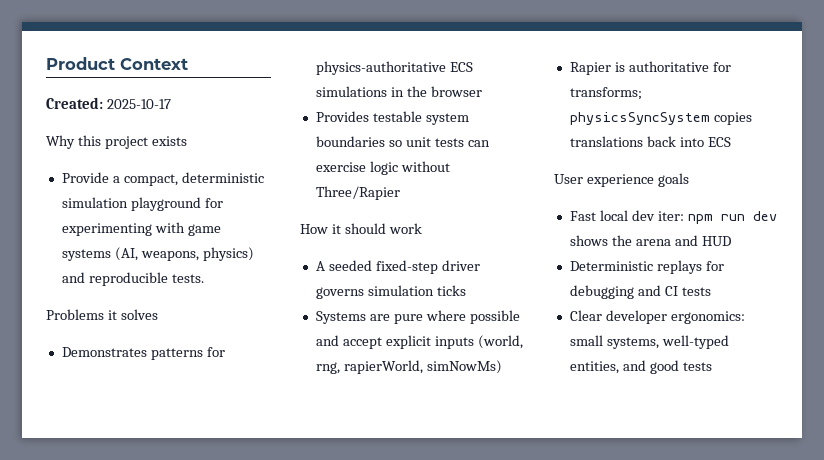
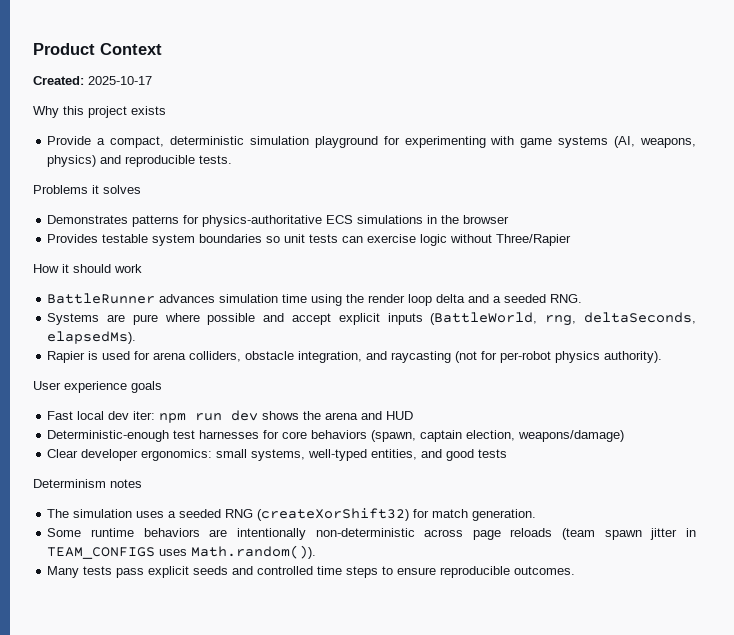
[315,260,480,274] [315,285,466,299] A seeded fixed-step driver governs simulation ticks -> [47,293,583,306] BattleRunner advances simulation time using the render loop delta and a seeded RNG.
[477,335,523,349] [315,360,502,374] [569,61,731,75] [569,87,642,100] [569,112,752,125] [569,136,731,147] (world, rng, rapierWorld, simNowMs) // Rapier is authoritative for transforms; physicsSyncSystem copies translations back into ECS -> [430,312,696,326] [47,331,137,344] [47,351,663,363] (BattleWorld, rng, deltaSeconds, elapsedMs). // Rapier is used for arena colliders, obstacle integration, and raycasting (not for per-robot physics authority).
[569,260,724,274] [569,285,711,299] Deterministic replays for debugging and CI tests -> [47,430,625,442] Deterministic-enough test harnesses for core behaviors (spawn, captain election, weapons/damage)
(712, 366) none -> [33,479,142,488] [47,508,537,521] [47,528,696,540] [47,545,317,559] [47,566,576,578] // Determinism notes // The simulation uses a seeded RNG (createXorShift32) for match generation. // Some runtime behaviors are intentionally non-deterministic across page reloads (team spawn jitter in TEAM_CONFIGS uses Math.random()). // Many tests pass explicit seeds and controlled time steps to ensure reproducible outcomes.

